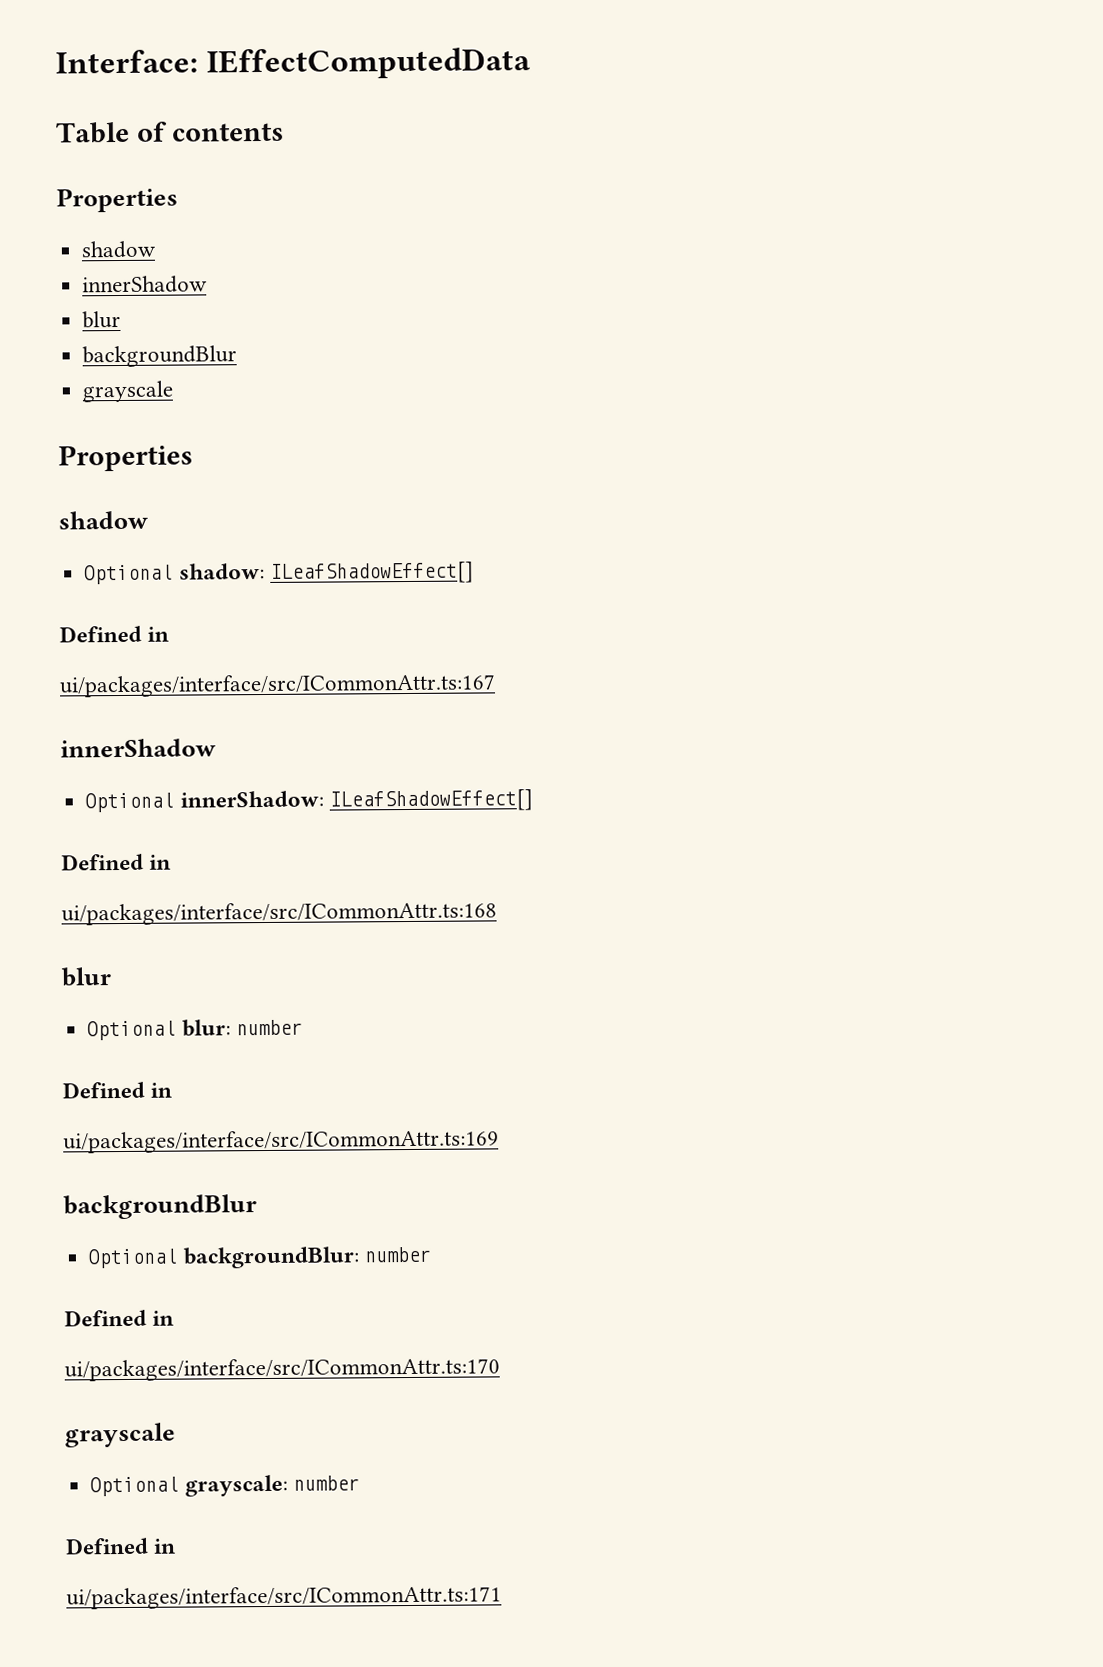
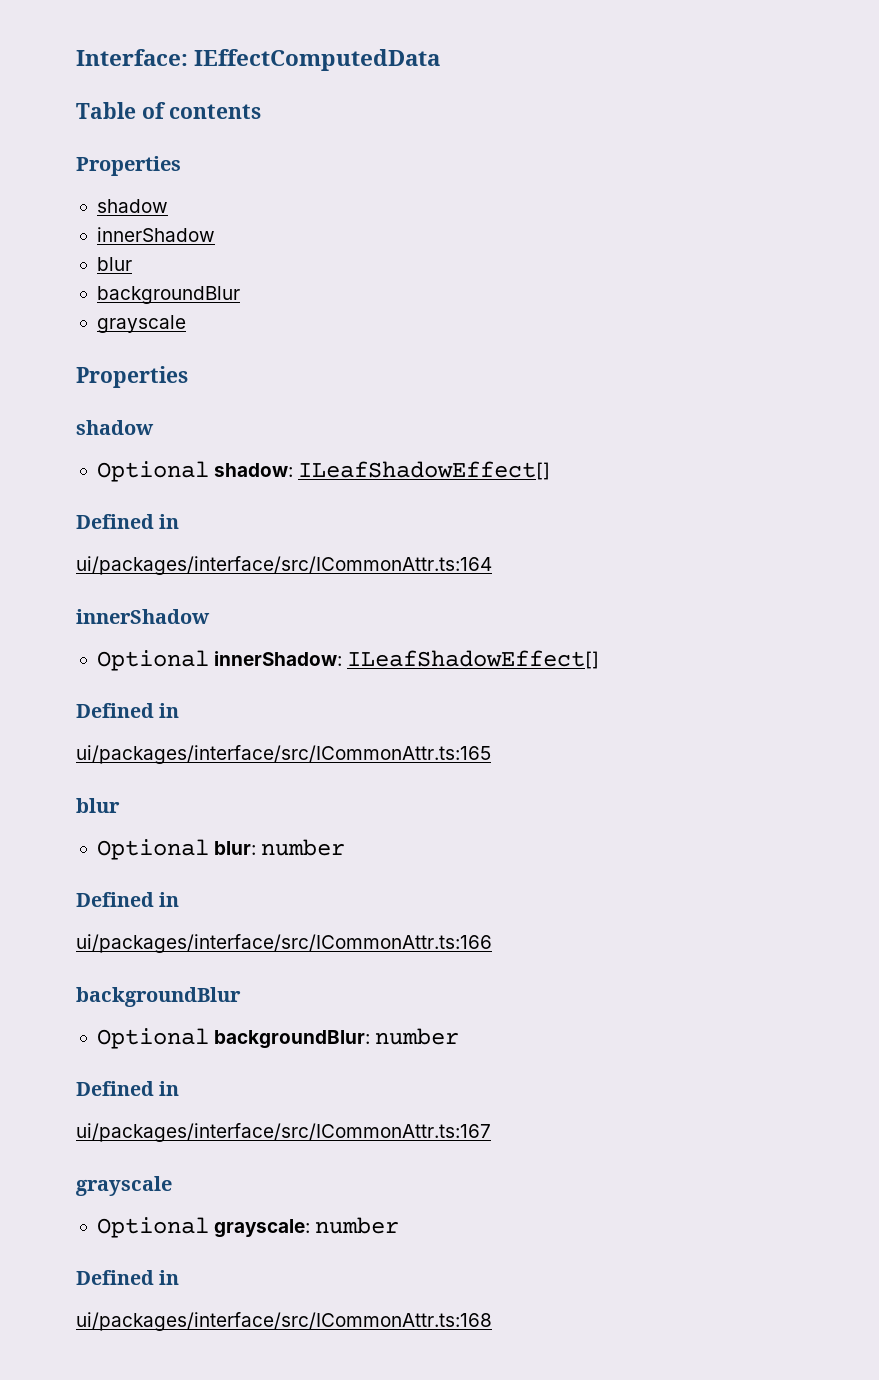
[59,673,496,698] ui/packages/interface/src/ICommonAttr.ts:167 -> [76,556,492,575] ui/packages/interface/src/ICommonAttr.ts:164
[61,901,497,926] ui/packages/interface/src/ICommonAttr.ts:168 -> [76,745,491,764] ui/packages/interface/src/ICommonAttr.ts:165
[63,1129,499,1154] ui/packages/interface/src/ICommonAttr.ts:169 -> [76,934,492,953] ui/packages/interface/src/ICommonAttr.ts:166
[64,1357,500,1382] ui/packages/interface/src/ICommonAttr.ts:170 -> [76,1123,491,1142] ui/packages/interface/src/ICommonAttr.ts:167
[66,1585,502,1610] ui/packages/interface/src/ICommonAttr.ts:171 -> [76,1312,492,1331] ui/packages/interface/src/ICommonAttr.ts:168

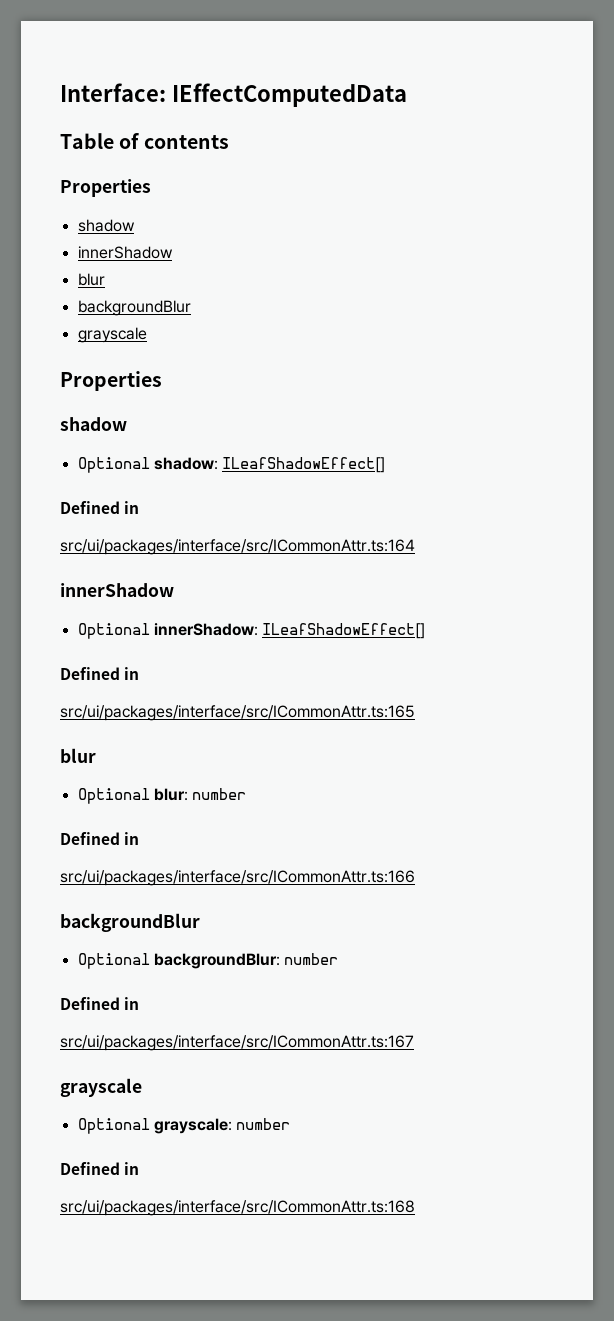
[76,556,492,575] ui/packages/interface/src/ICommonAttr.ts:164 -> [60,539,415,555] src/ui/packages/interface/src/ICommonAttr.ts:164
[76,745,491,764] ui/packages/interface/src/ICommonAttr.ts:165 -> [60,705,415,721] src/ui/packages/interface/src/ICommonAttr.ts:165
[76,934,492,953] ui/packages/interface/src/ICommonAttr.ts:166 -> [60,870,415,886] src/ui/packages/interface/src/ICommonAttr.ts:166
[76,1123,491,1142] ui/packages/interface/src/ICommonAttr.ts:167 -> [60,1035,414,1051] src/ui/packages/interface/src/ICommonAttr.ts:167
[76,1312,492,1331] ui/packages/interface/src/ICommonAttr.ts:168 -> [60,1200,415,1216] src/ui/packages/interface/src/ICommonAttr.ts:168

